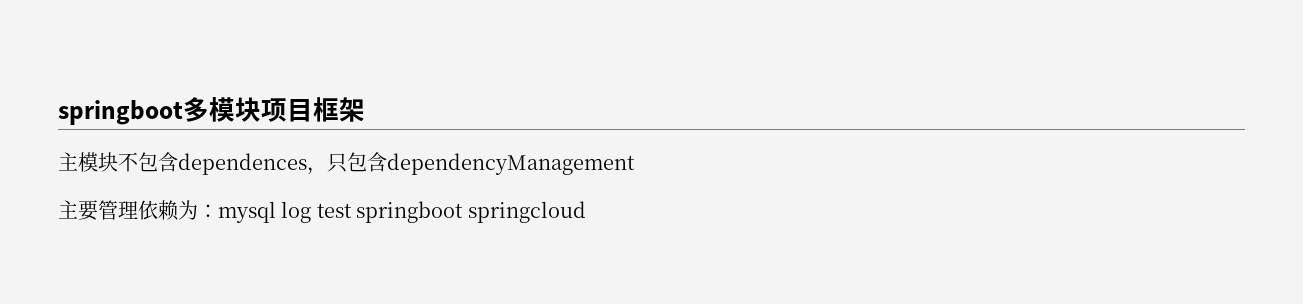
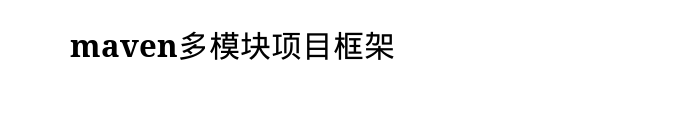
[58,100,183,125] springboot -> [70,40,178,57] maven
[58,152,635,175] [58,200,586,223] // 主模块不包含dependences，只包含dependencyManagement // 主要管理依赖为：mysql log test springboot springcloud -> (395, 45) none

